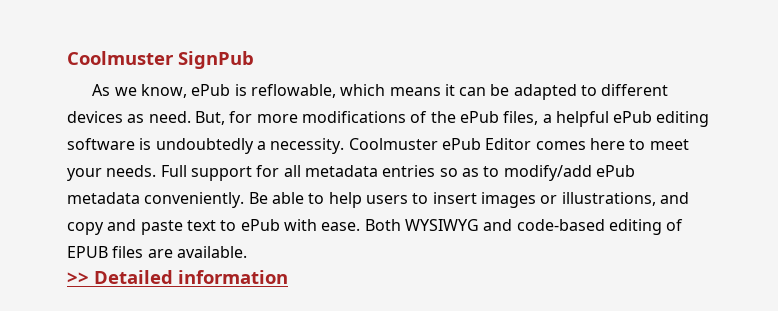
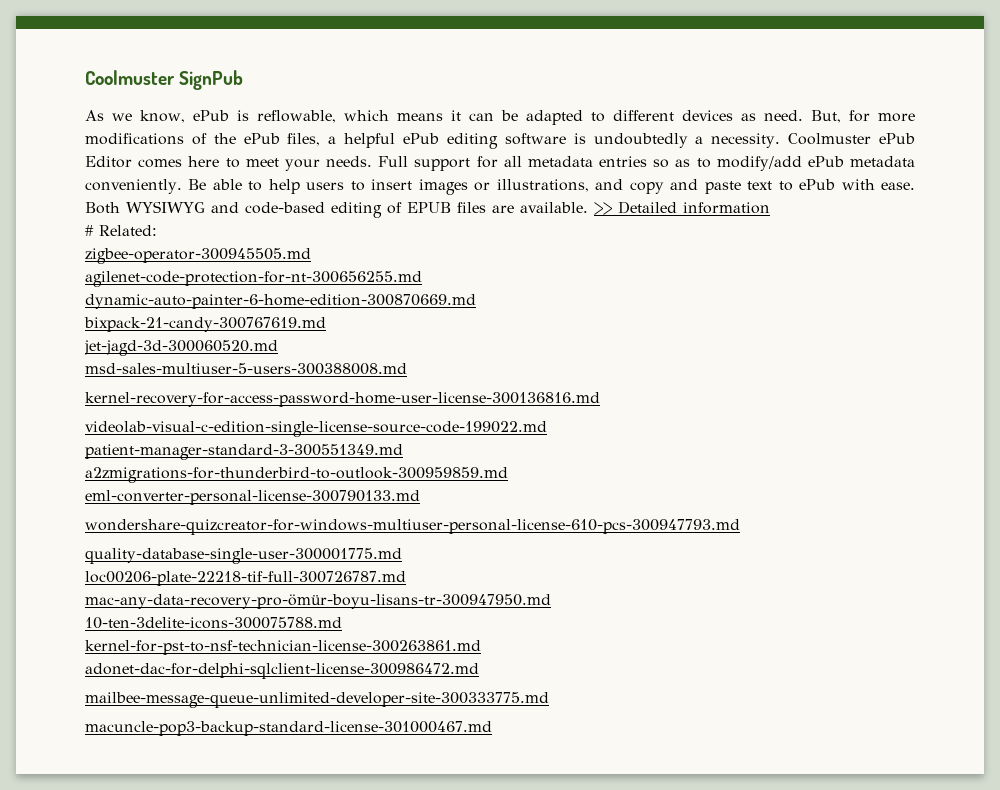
(247, 252) // -> (588, 207) none
(288, 277) none -> [85,225,157,236] [85,248,311,264] [85,271,422,287] [85,294,476,309] [84,317,326,332] [84,340,278,356] [85,363,407,375] [85,392,600,407] [85,421,547,437] [85,444,403,460] [85,467,508,483] [85,490,420,505] [85,519,740,535] [85,548,402,564] [85,571,406,586] [85,594,551,609] [85,617,342,629] [85,640,481,655] [85,663,479,679] [85,692,549,708] [85,721,492,736] // # Related: // zigbee-operator-300945505.md // agilenet-code-protection-for-nt-300656255.md // dynamic-auto-painter-6-home-edition-300870669.md // bixpack-21-candy-300767619.md // jet-jagd-3d-300060520.md // msd-sales-multiuser-5-users-300388008.md // kernel-recovery-for-access-password-home-user-license-300136816.md // videolab-visual-c-edition-single-license-source-code-199022.md // patient-manager-standard-3-300551349.md // a2zmigrations-for-thunderbird-to-outlook-300959859.md // eml-converter-personal-license-300790133.md // wondershare-quizcreator-for-windows-multiuser-personal-license-610-pcs-300947793.md // quality-database-single-user-300001775.md // loc00206-plate-22218-tif-full-300726787.md // mac-any-data-recovery-pro-ömür-boyu-lisans-tr-300947950.md // 10-ten-3delite-icons-300075788.md // kernel-for-pst-to-nsf-technician-license-300263861.md // adonet-dac-for-delphi-sqlclient-license-300986472.md // mailbee-message-queue-unlimited-developer-site-300333775.md // macuncle-pop3-backup-standard-license-301000467.md

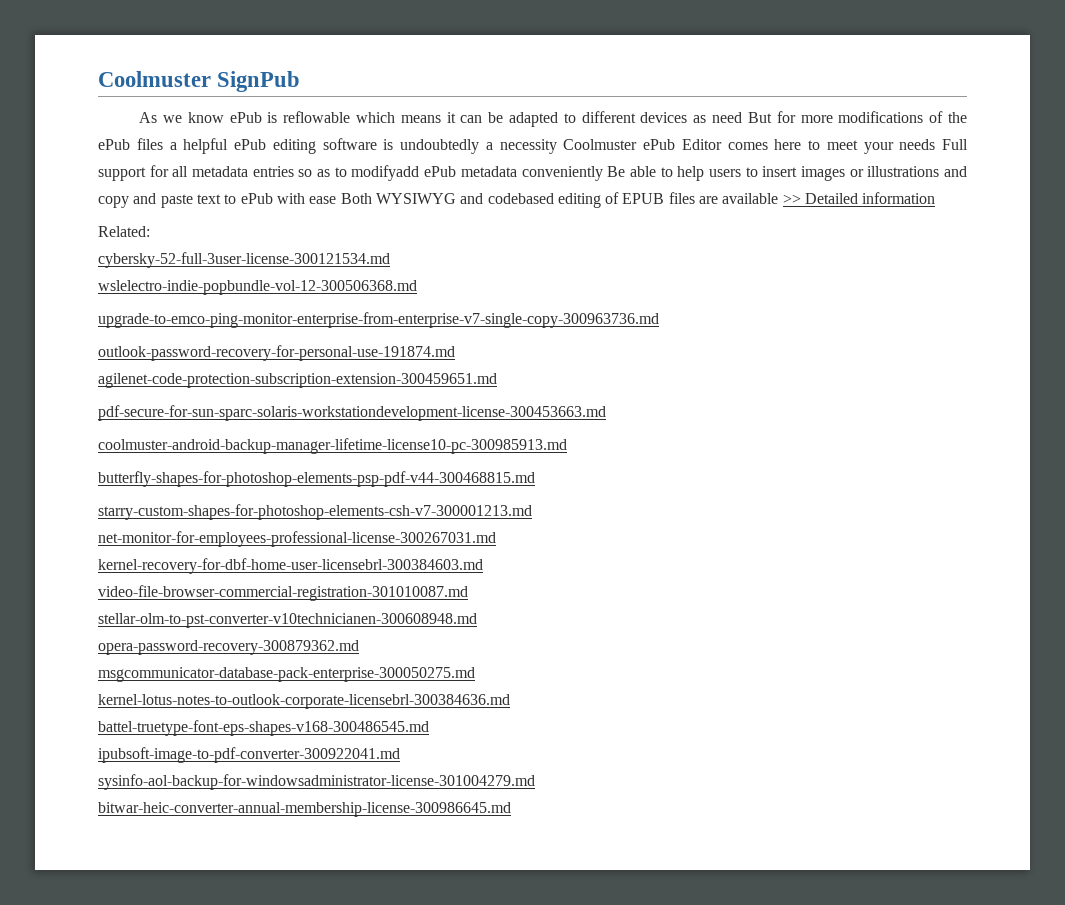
[140,110,186,123] know, -> [187,112,224,123] know
[256,110,336,123] reflowable, -> [283,111,351,123] reflowable
[763,110,841,123] need. But, -> [712,112,772,123] need But
[287,133,321,146] files, -> [136,138,163,150] files
[711,133,781,148] necessity. -> [499,139,557,154] necessity
[325,156,372,167] needs. -> [899,139,936,150] needs
[716,156,802,171] modify/add -> [351,165,420,181] modifyadd
[85,179,182,194] conveniently. -> [521,166,603,181] conveniently
[496,179,589,192] illustrations, -> [867,166,940,177] illustrations
[881,182,916,190] ease. -> [309,196,337,204] ease
[244,202,325,214] code-based -> [487,193,554,204] codebased
[519,202,588,213] available. -> [722,193,779,204] available
[85,225,94,236] # -> (936, 198) none
[85,248,311,264] [85,271,422,287] [85,294,476,309] [84,317,326,332] [84,340,278,356] [85,363,407,375] [85,392,600,407] [85,421,547,437] [85,444,403,460] [85,467,508,483] [85,490,420,505] [85,519,740,535] [85,548,402,564] [85,571,406,586] [85,594,551,609] [85,617,342,629] [85,640,481,655] [85,663,479,679] [85,692,549,708] [85,721,492,736] zigbee-operator-300945505.md // agilenet-code-protection-for-nt-300656255.md // dynamic-auto-painter-6-home-edition-300870669.md // bixpack-21-candy-300767619.md // jet-jagd-3d-300060520.md // msd-sales-multiuser-5-users-300388008.md // kernel-recovery-for-access-password-home-user-license-300136816.md // videolab-visual-c-edition-single-license-source-code-199022.md // patient-manager-standard-3-300551349.md // a2zmigrations-for-thunderbird-to-outlook-300959859.md // eml-converter-personal-license-300790133.md // wondershare-quizcreator-for-windows-multiuser-personal-license-610-pcs-300947793.md // quality-database-single-user-300001775.md // loc00206-plate-22218-tif-full-300726787.md // mac-any-data-recovery-pro-ömür-boyu-lisans-tr-300947950.md // 10-ten-3delite-icons-300075788.md // kernel-for-pst-to-nsf-technician-license-300263861.md // adonet-dac-for-delphi-sqlclient-license-300986472.md // mailbee-message-queue-unlimited-developer-site-300333775.md // macuncle-pop3-backup-standard-license-301000467.md -> [98,252,390,268] [98,280,417,295] [98,312,659,328] [98,345,455,361] [98,373,497,388] [98,405,606,421] [98,438,567,454] [98,471,535,487] [98,504,532,520] [98,531,496,547] [98,558,483,574] [98,585,468,601] [98,613,477,628] [98,640,359,655] [98,667,475,682] [98,694,510,709] [98,720,429,736] [98,747,400,763] [98,774,535,790] [98,802,511,817] cybersky-52-full-3user-license-300121534.md // wslelectro-indie-popbundle-vol-12-300506368.md // upgrade-to-emco-ping-monitor-enterprise-from-enterprise-v7-single-copy-300963736.md // outlook-password-recovery-for-personal-use-191874.md // agilenet-code-protection-subscription-extension-300459651.md // pdf-secure-for-sun-sparc-solaris-workstationdevelopment-license-300453663.md // coolmuster-android-backup-manager-lifetime-license10-pc-300985913.md // butterfly-shapes-for-photoshop-elements-psp-pdf-v44-300468815.md // starry-custom-shapes-for-photoshop-elements-csh-v7-300001213.md // net-monitor-for-employees-professional-license-300267031.md // kernel-recovery-for-dbf-home-user-licensebrl-300384603.md // video-file-browser-commercial-registration-301010087.md // stellar-olm-to-pst-converter-v10technicianen-300608948.md // opera-password-recovery-300879362.md // msgcommunicator-database-pack-enterprise-300050275.md // kernel-lotus-notes-to-outlook-corporate-licensebrl-300384636.md // battel-truetype-font-eps-shapes-v168-300486545.md // ipubsoft-image-to-pdf-converter-300922041.md // sysinfo-aol-backup-for-windowsadministrator-license-301004279.md // bitwar-heic-converter-annual-membership-license-300986645.md

